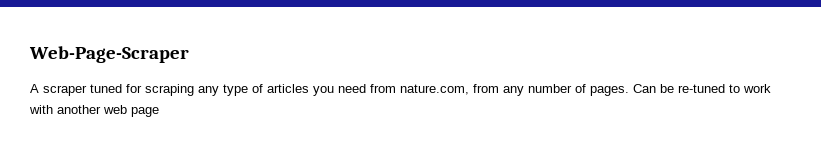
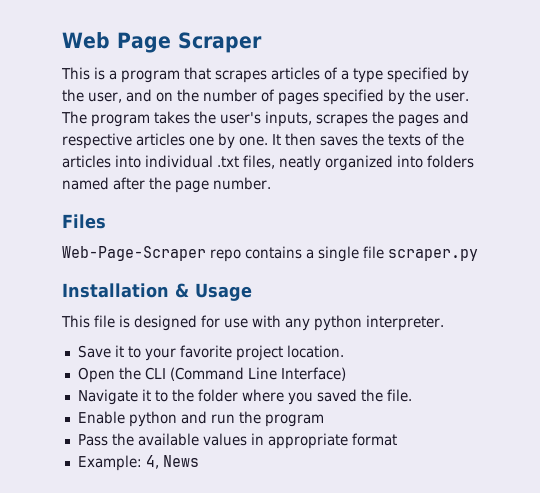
[29,46,189,63] [30,84,771,96] [29,105,159,117] Web-Page-Scraper // A scraper tuned for scraping any type of articles you need from nature.com, from any number of pages. Can be re-tuned to work with another web page -> [62,32,262,53] [61,67,469,83] [62,89,469,105] [61,111,469,127] [62,133,464,149] [62,155,474,171] [62,177,271,193] [62,214,106,229] [62,246,478,262] [62,283,252,301] [61,315,444,331] [77,345,344,361] [77,367,346,383] [77,389,412,405] [77,411,324,427] [77,433,397,449] [77,455,199,471] Web Page Scraper // This is a program that scrapes articles of a type specified by the user, and on the number of pages specified by the user. The program takes the user's inputs, scrapes the pages and respective articles one by one. It then saves the texts of the articles into individual .txt files, neatly organized into folders named after the page number. // Files // Web-Page-Scraper repo contains a single file scraper.py // Installation & Usage // This file is designed for use with any python interpreter. // Save it to your favorite project location. // Open the CLI (Command Line Interface) // Navigate it to the folder where you saved the file. // Enable python and run the program // Pass the available values in appropriate format // Example: 4, News

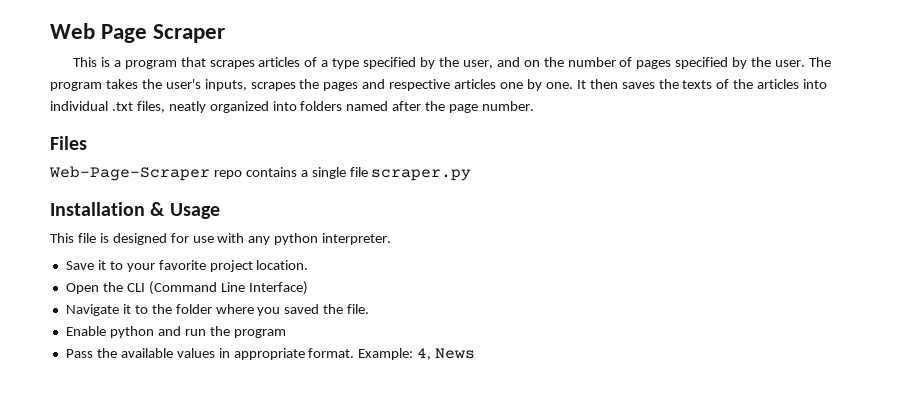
[351,433,397,446] format // -> [308,348,355,358] format.

